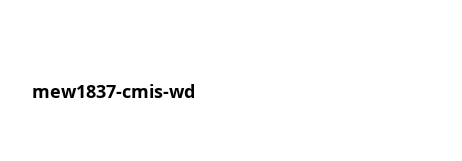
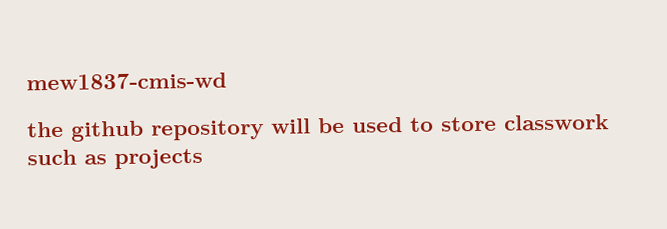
(195, 91) none -> [27,114,609,142] [27,148,203,170] // the github repository will be used to store classwork such as projects

